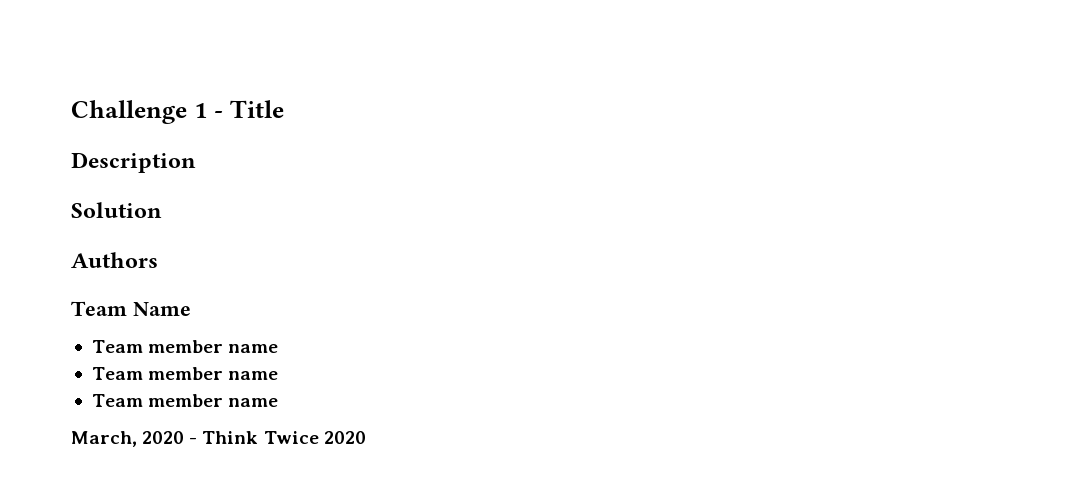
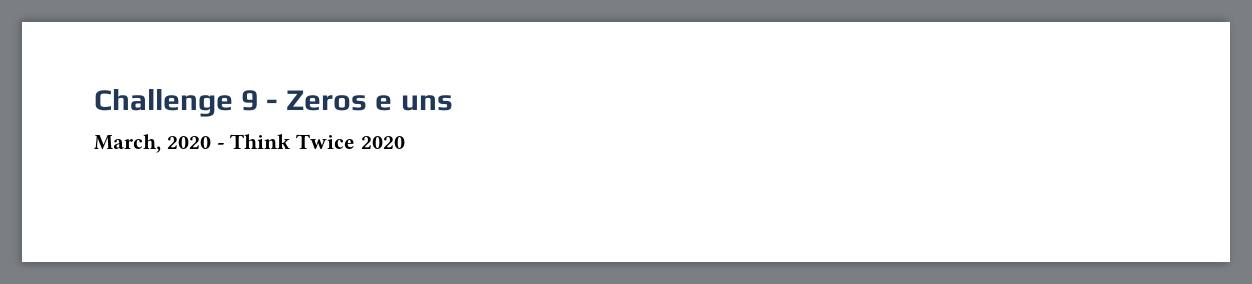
[193,100,284,118] [71,152,196,173] [71,202,162,218] [71,252,158,268] [71,301,191,316] [91,340,279,353] [91,367,279,380] [91,394,279,407] 1 - Title // Description // Solution // Authors // Team Name // Team member name // Team member name // Team member name -> [241,90,453,111] 9 - Zeros e uns

